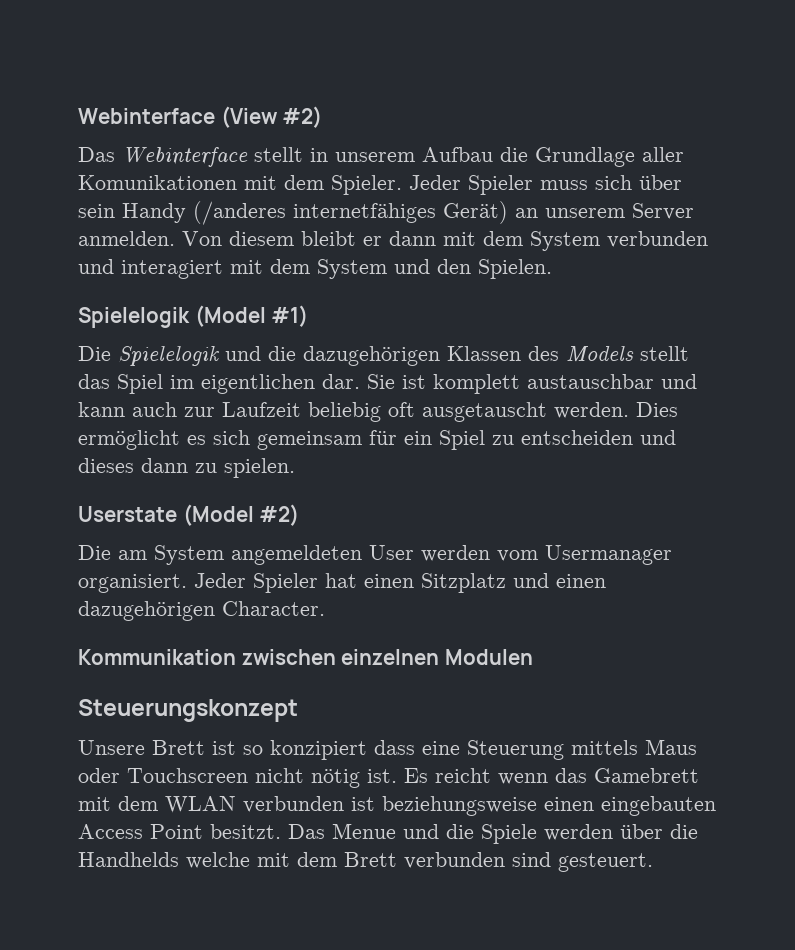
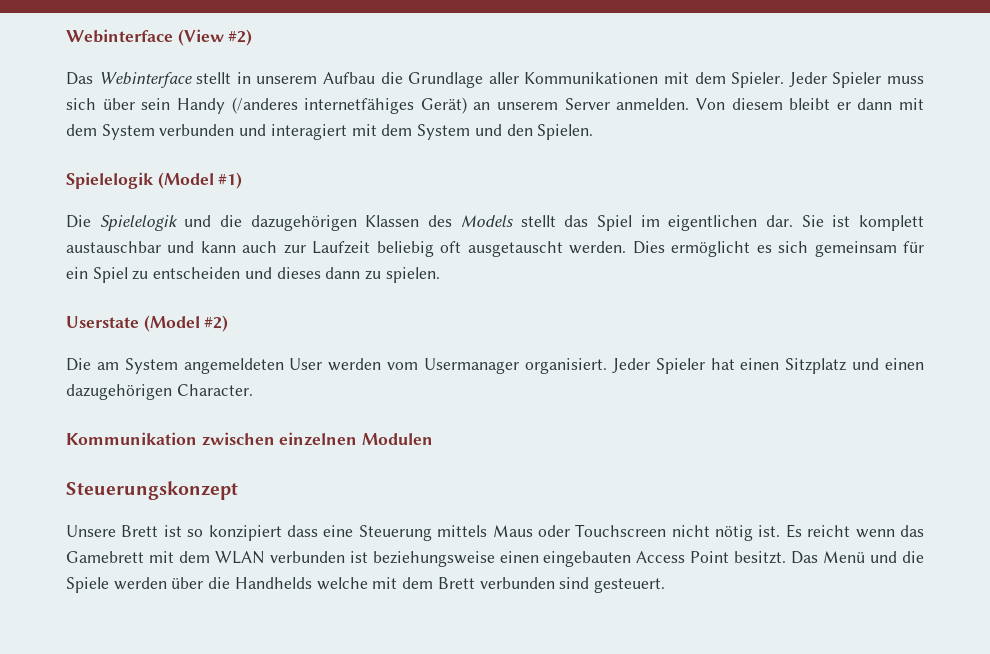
[78,175,237,190] Komunikationen -> [524,72,659,84] Kommunikationen
[332,823,396,839] Menue -> [823,551,866,563] Menü

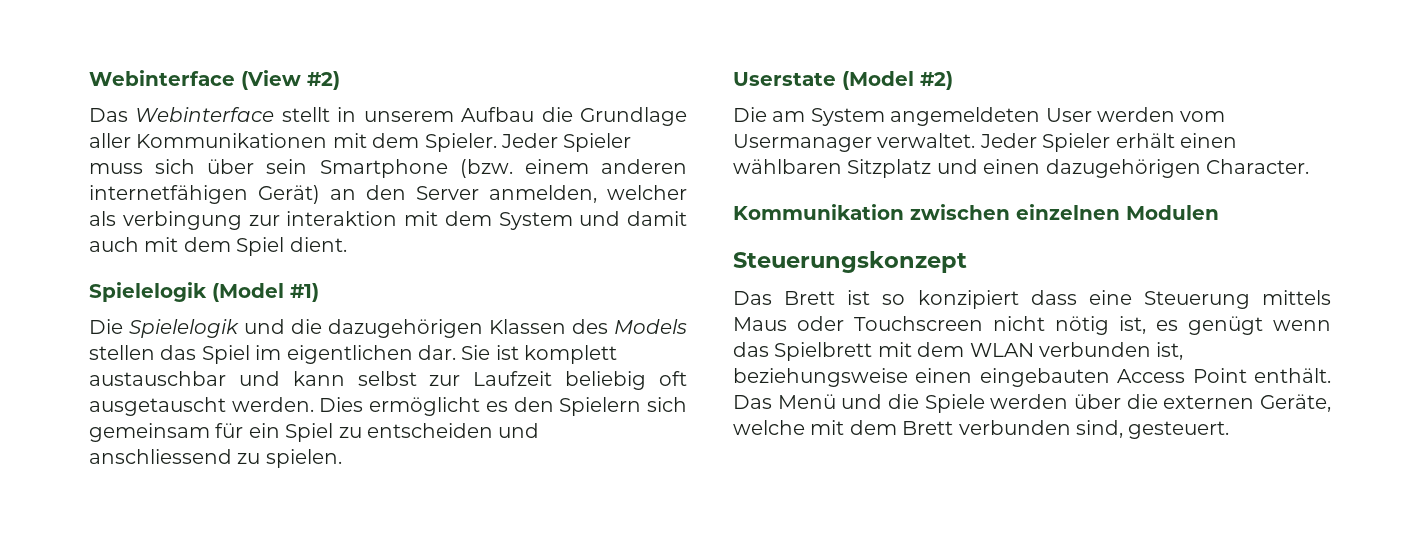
[176,97,924,114] [66,124,594,140] Handy (/anderes internetfähiges Gerät) an unserem Server anmelden. Von diesem bleibt er dann mit dem System verbunden und interagiert mit dem System und den Spielen. -> [319,159,687,178] [89,185,687,204] [89,211,687,230] [89,237,347,256] Smartphone (bzw. einem anderen internetfähigen Gerät) an den Server anmelden, welcher als verbingung zur interaktion mit dem System und damit auch mit dem Spiel dient.
[520,215,556,227] stellt -> [89,345,155,360] stellen
[242,241,278,253] auch -> [357,371,417,386] selbst
(772, 249) none -> [513,397,642,416] den Spielern
[276,267,361,279] dieses dann -> [89,449,232,464] anschliessend
[524,358,780,374] organisiert. Jeder Spieler hat einen -> [877,133,1237,152] [733,159,842,174] verwaltet. Jeder Spieler erhält einen wählbaren
[66,525,116,537] Unsere -> [733,291,772,305] Das
[758,524,851,538] ist. Es reicht -> [1119,316,1263,335] ist, es genügt
[66,551,144,563] Gamebrett -> [774,342,873,361] Spielbrett
[349,551,368,563] ist -> [1156,342,1184,360] ist,
[734,551,787,564] besitzt. -> [1254,368,1331,383] enthält.
[234,577,312,589] Handhelds -> [1163,394,1331,412] externen Geräte,
[559,577,590,589] sind -> [1076,420,1123,438] sind,

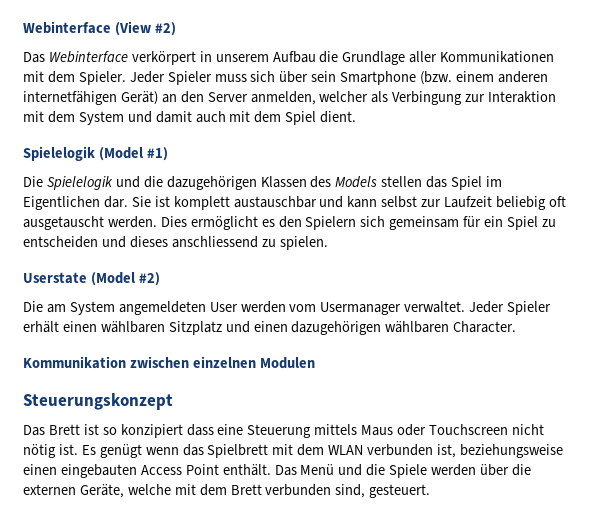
[281,107,330,122] stellt -> [131,51,196,65] verkörpert
[122,211,398,230] verbingung zur interaktion -> [392,91,557,105] Verbingung zur Interaktion
[286,345,413,364] eigentlichen -> [23,196,100,210] Eigentlichen
(540, 430) none -> [129,236,168,248] dieses
(1201, 168) none -> [385,321,450,333] wählbaren
[1119,316,1178,334] ist, es -> [58,444,96,455] ist. Es

